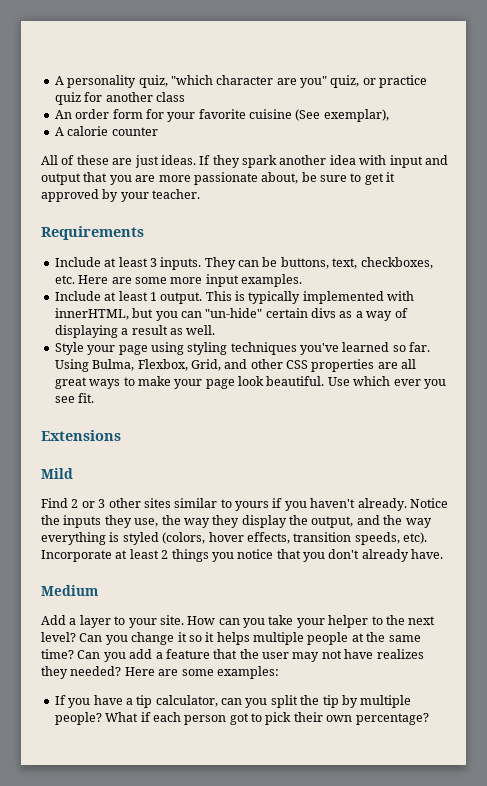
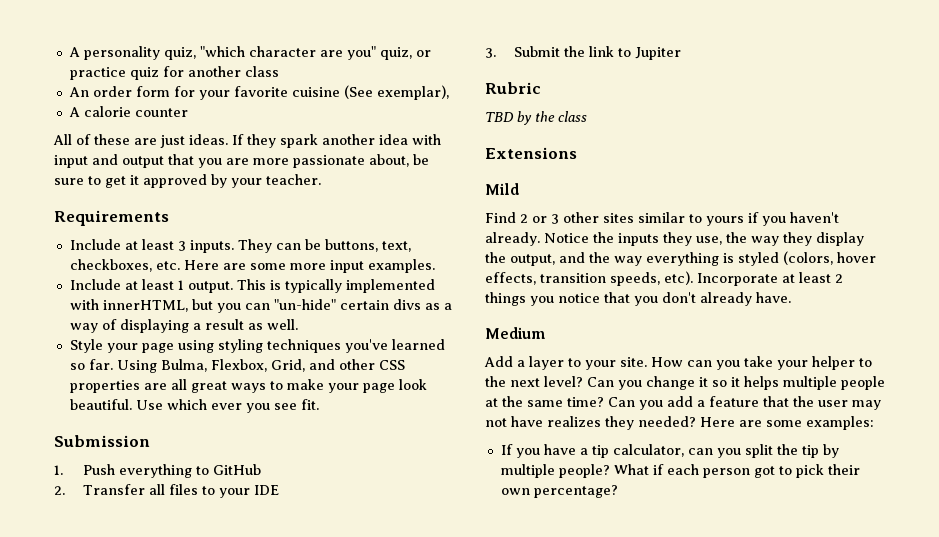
(95, 398) none -> [54,435,150,447] [54,464,261,478] [54,484,279,498] [485,46,681,60] [485,82,541,94] [485,111,587,125] // Submission // 1. Push everything to GitHub // 2. Transfer all files to your IDE // 3. Submit the link to Jupiter // Rubric // TBD by the class

